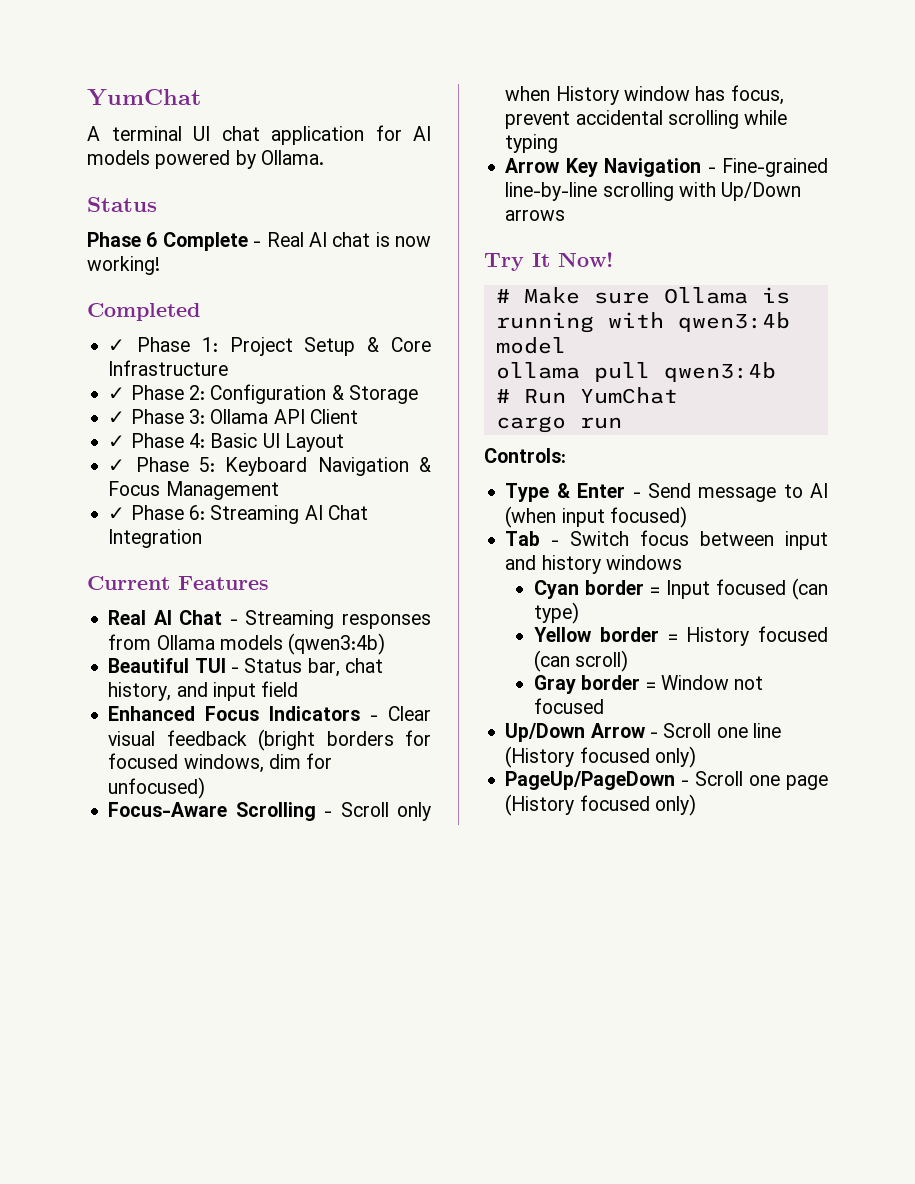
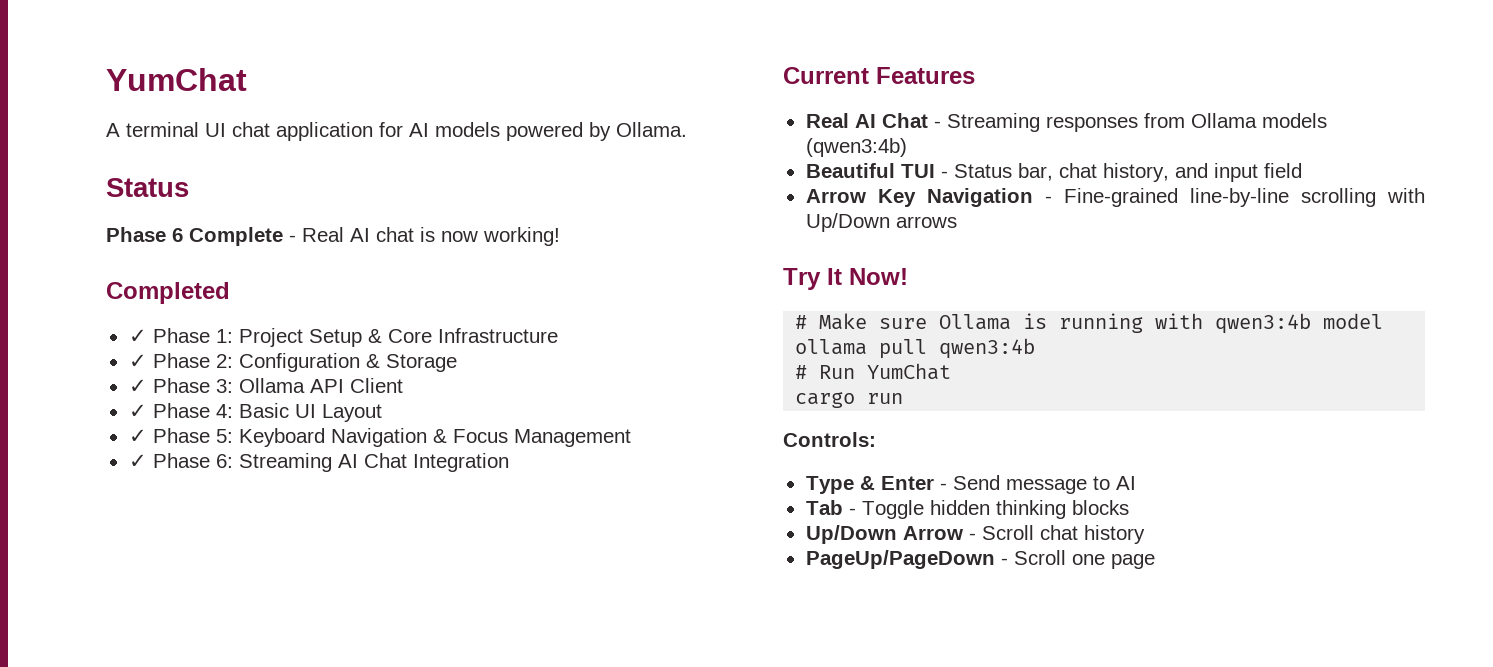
[108,706,431,721] [108,729,431,751] [108,753,333,773] [108,777,206,799] [108,802,431,821] [505,85,784,105] [505,110,788,129] [505,134,559,153] // Enhanced Focus Indicators - Clear visual feedback (bright borders for focused windows, dim for unfocused) // Focus-Aware Scrolling - Scroll only when History window has focus, prevent accidental scrolling while typing -> (1302, 170) none
[505,506,687,528] (when input focused) -> (1136, 483) none
[570,530,828,550] [505,555,682,574] [534,578,828,600] [534,602,580,624] [534,626,828,646] [534,650,629,672] [534,675,764,694] [534,698,605,714] Switch focus between input and history windows // Cyan border = Input focused (can type) // Yellow border = History focused (can scroll) // Gray border = Window not focused -> [861,500,1129,519] Toggle hidden thinking blocks
[716,723,781,738] [505,746,696,768] one line (History focused only) -> [1039,525,1145,544] chat history
[505,794,696,816] (History focused only) -> (1155, 561) none

